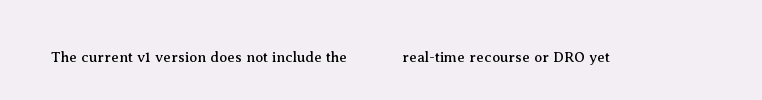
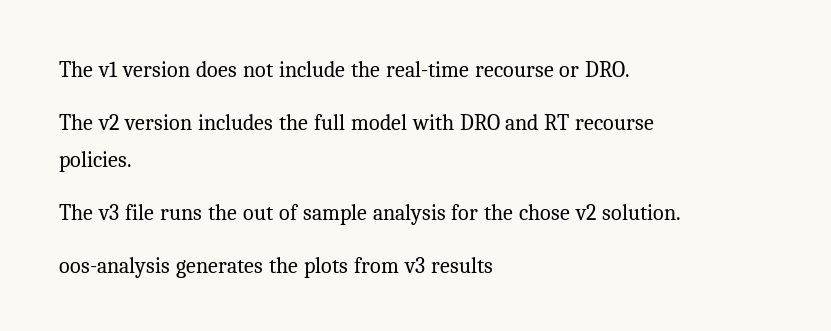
[51,51,133,62] The current -> [59,61,93,77] The
[553,52,610,65] DRO yet -> [585,61,631,77] [59,114,655,130] [59,151,132,172] [59,204,682,225] [59,257,493,278] DRO. // The v2 version includes the full model with DRO and RT recourse policies. // The v3 file runs the out of sample analysis for the chose v2 solution. // oos-analysis generates the plots from v3 results

